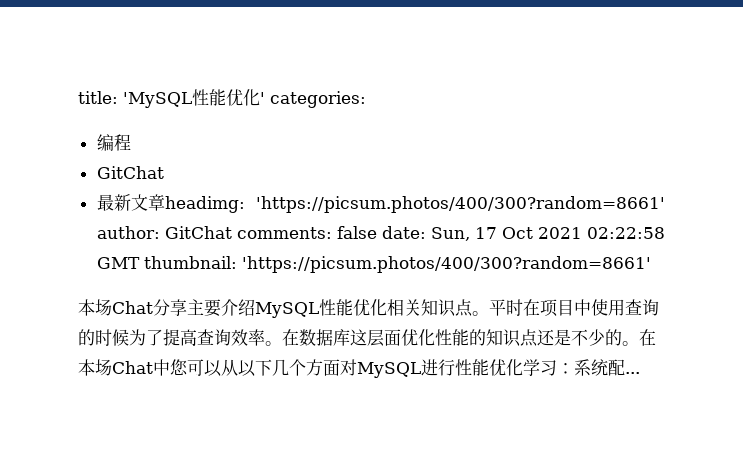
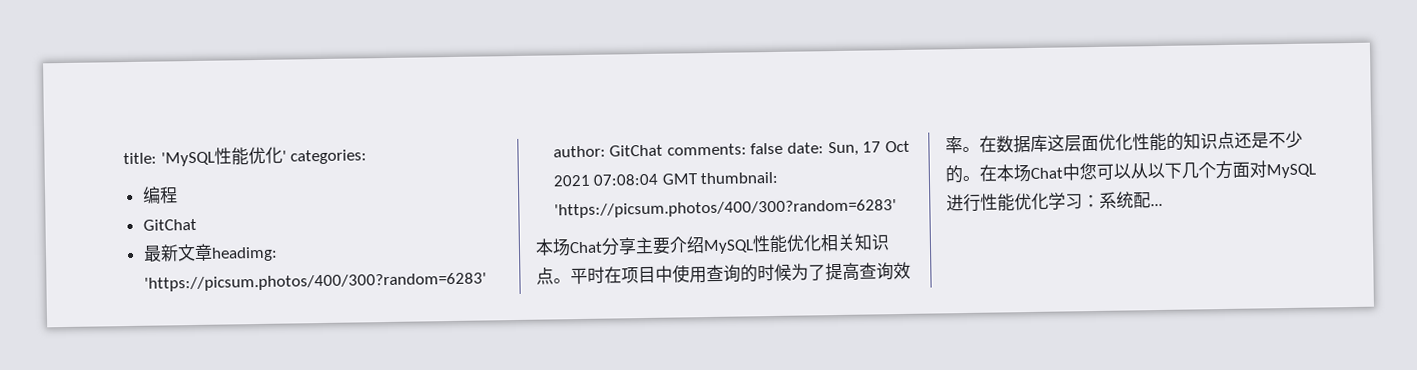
[255,196,665,213] 'https://picsum.photos/400/300?random=8661' -> [143,272,487,292] 'https://picsum.photos/400/300?random=6283'
[586,227,665,239] 02:22:58 -> [593,173,659,186] 07:08:04
[241,256,651,273] 'https://picsum.photos/400/300?random=8661' -> [553,199,897,219] 'https://picsum.photos/400/300?random=6283'

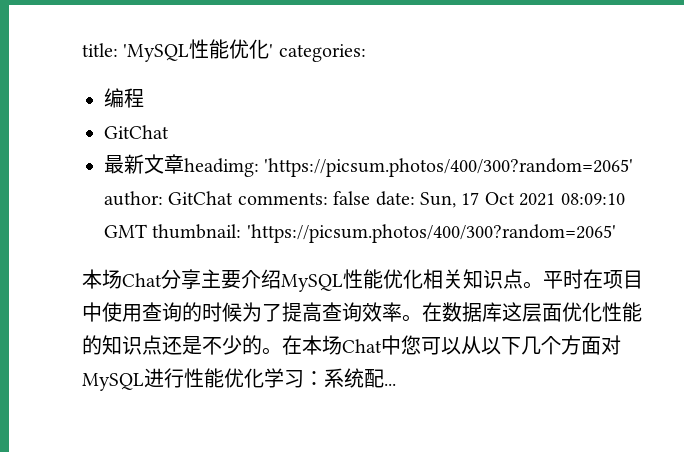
[143,272,487,292] 'https://picsum.photos/400/300?random=6283' -> [264,158,634,177] 'https://picsum.photos/400/300?random=2065'
[593,173,659,186] 07:08:04 -> [560,193,625,205] 08:09:10
[553,199,897,219] 'https://picsum.photos/400/300?random=6283' -> [246,224,616,243] 'https://picsum.photos/400/300?random=2065'

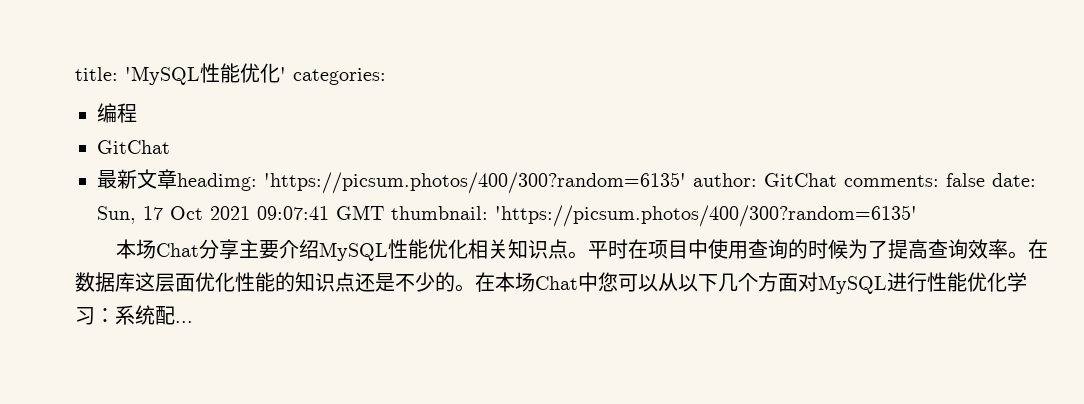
[264,158,634,177] 'https://picsum.photos/400/300?random=2065' -> [264,172,686,194] 'https://picsum.photos/400/300?random=6135'
[560,193,625,205] 08:09:10 -> [257,206,329,220] 09:07:41
[246,224,616,243] 'https://picsum.photos/400/300?random=2065' -> [495,205,917,227] 'https://picsum.photos/400/300?random=6135'

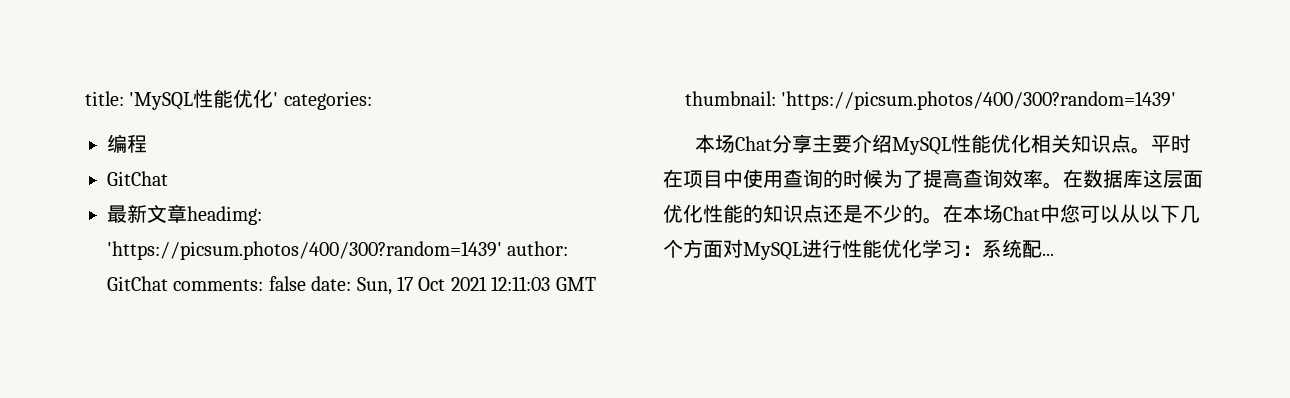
[264,172,686,194] 'https://picsum.photos/400/300?random=6135' -> [107,241,502,260] 'https://picsum.photos/400/300?random=1439'
[257,206,329,220] 09:07:41 -> [491,276,551,291] 12:11:03
[495,205,917,227] 'https://picsum.photos/400/300?random=6135' -> [781,91,1177,110] 'https://picsum.photos/400/300?random=1439'

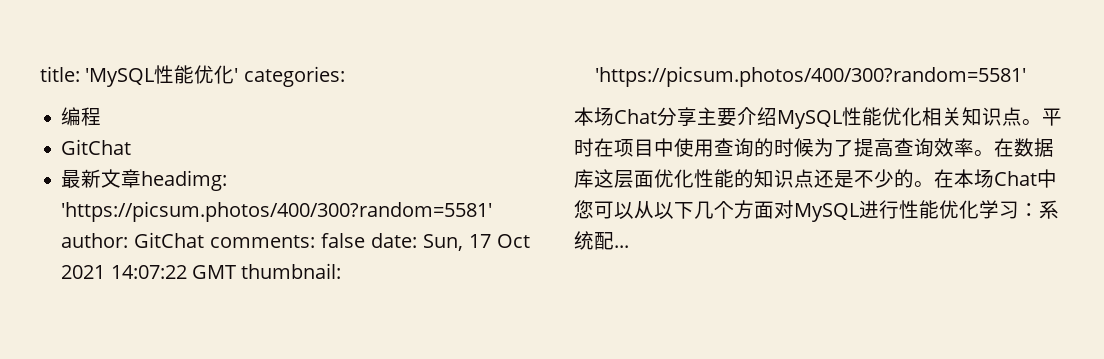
[107,241,502,260] 'https://picsum.photos/400/300?random=1439' -> [61,201,493,222] 'https://picsum.photos/400/300?random=5581'
[491,276,551,291] 12:11:03 -> [110,265,187,279] 14:07:22
[781,91,1177,110] 'https://picsum.photos/400/300?random=1439' -> [595,66,1027,87] 'https://picsum.photos/400/300?random=5581'

